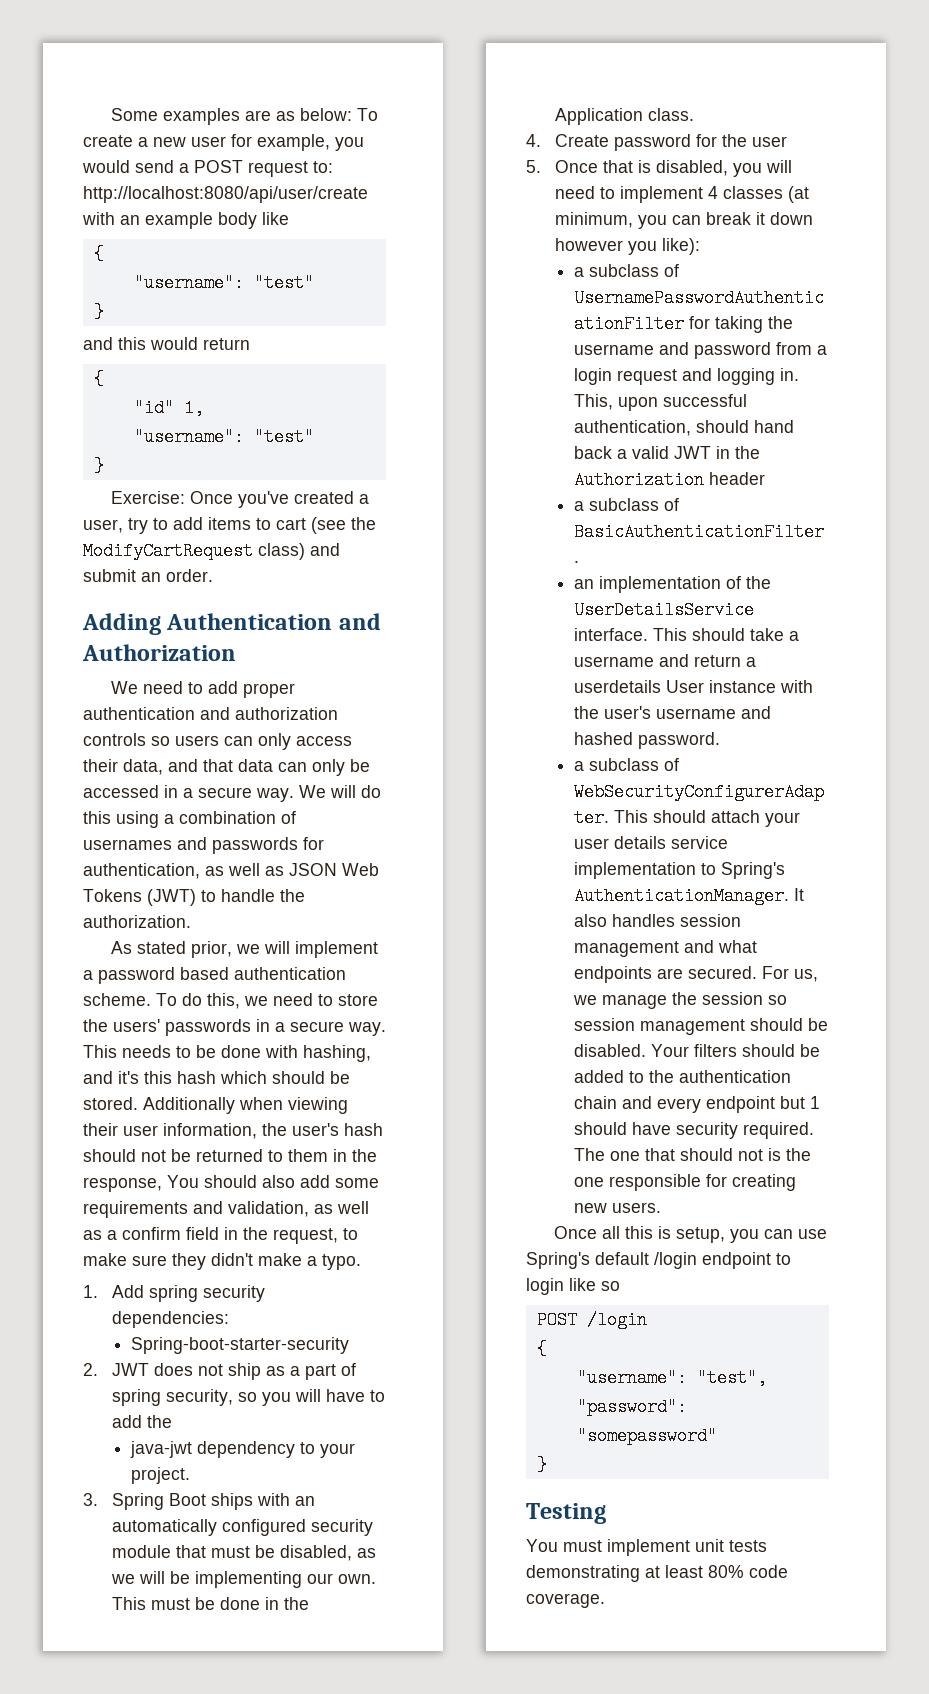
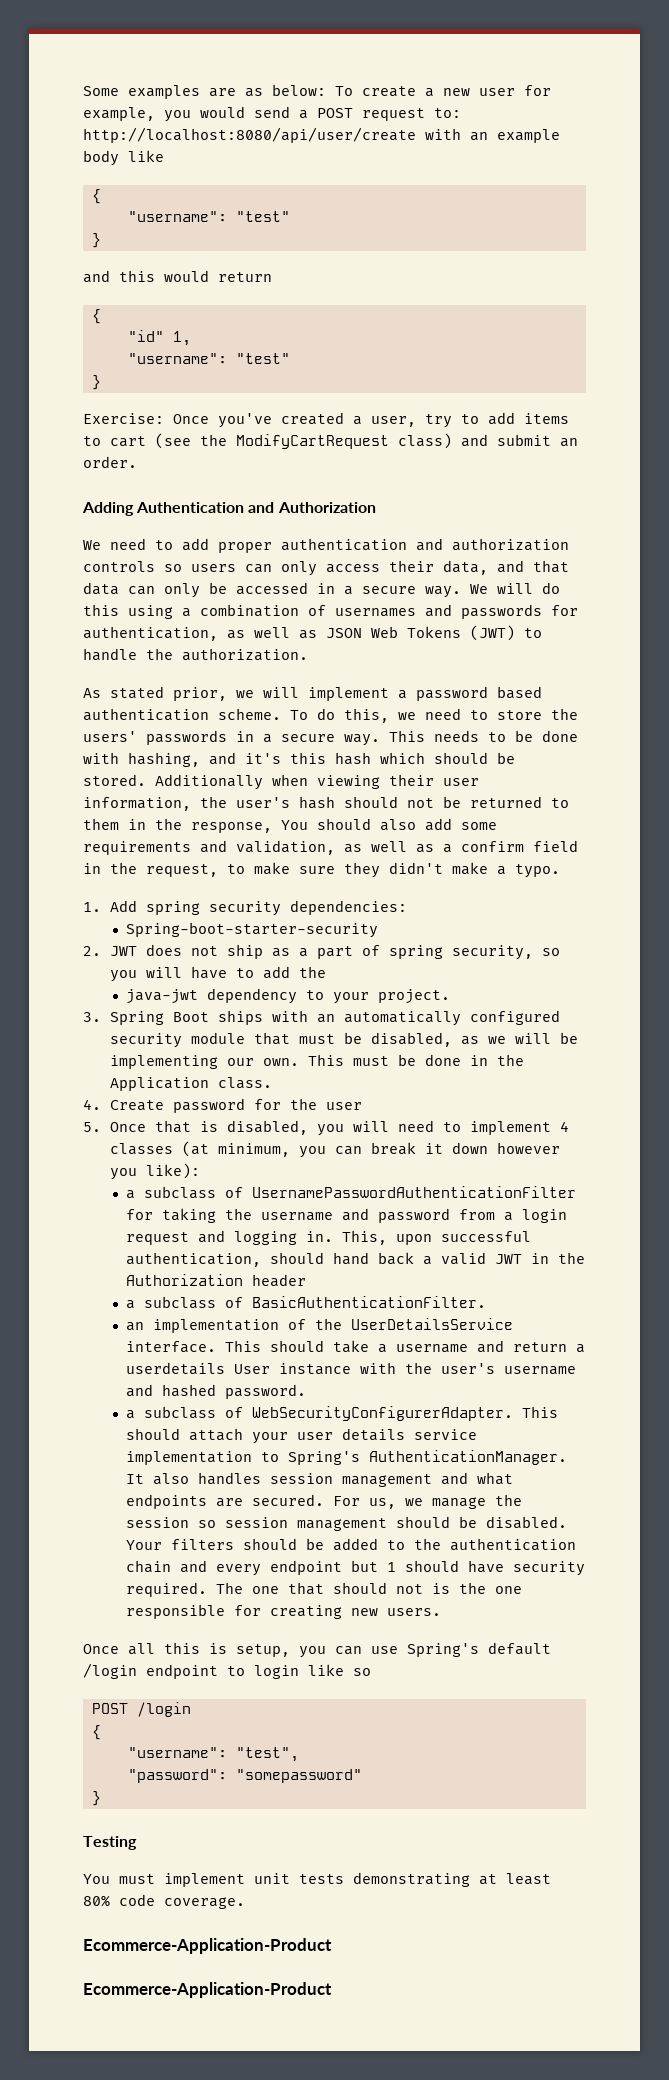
(605, 1600) none -> [83,1938,332,1954] [83,1982,332,1998] // Ecommerce-Application-Product // Ecommerce-Application-Product

